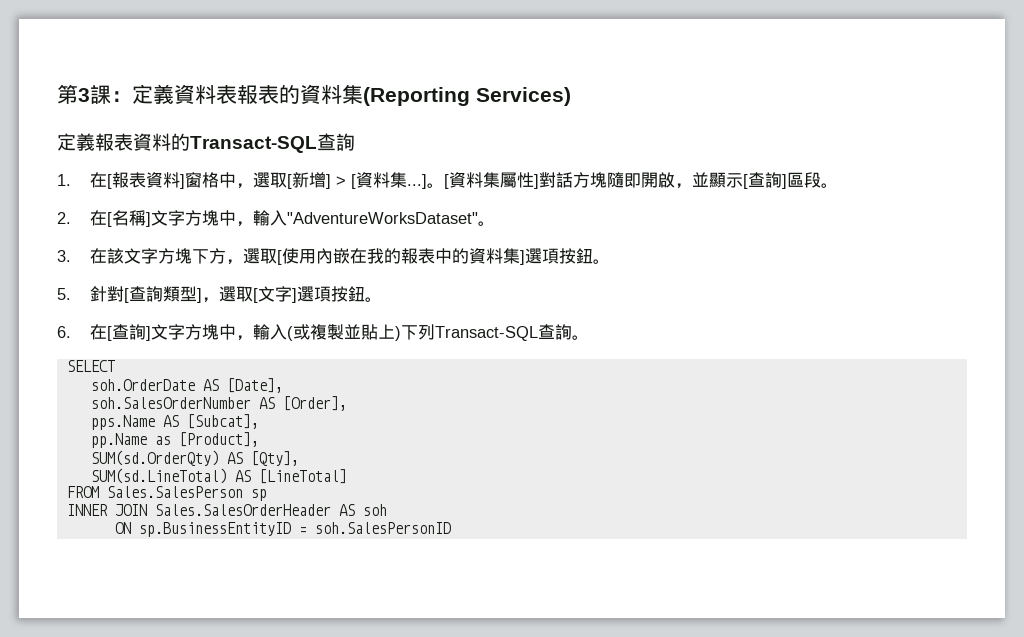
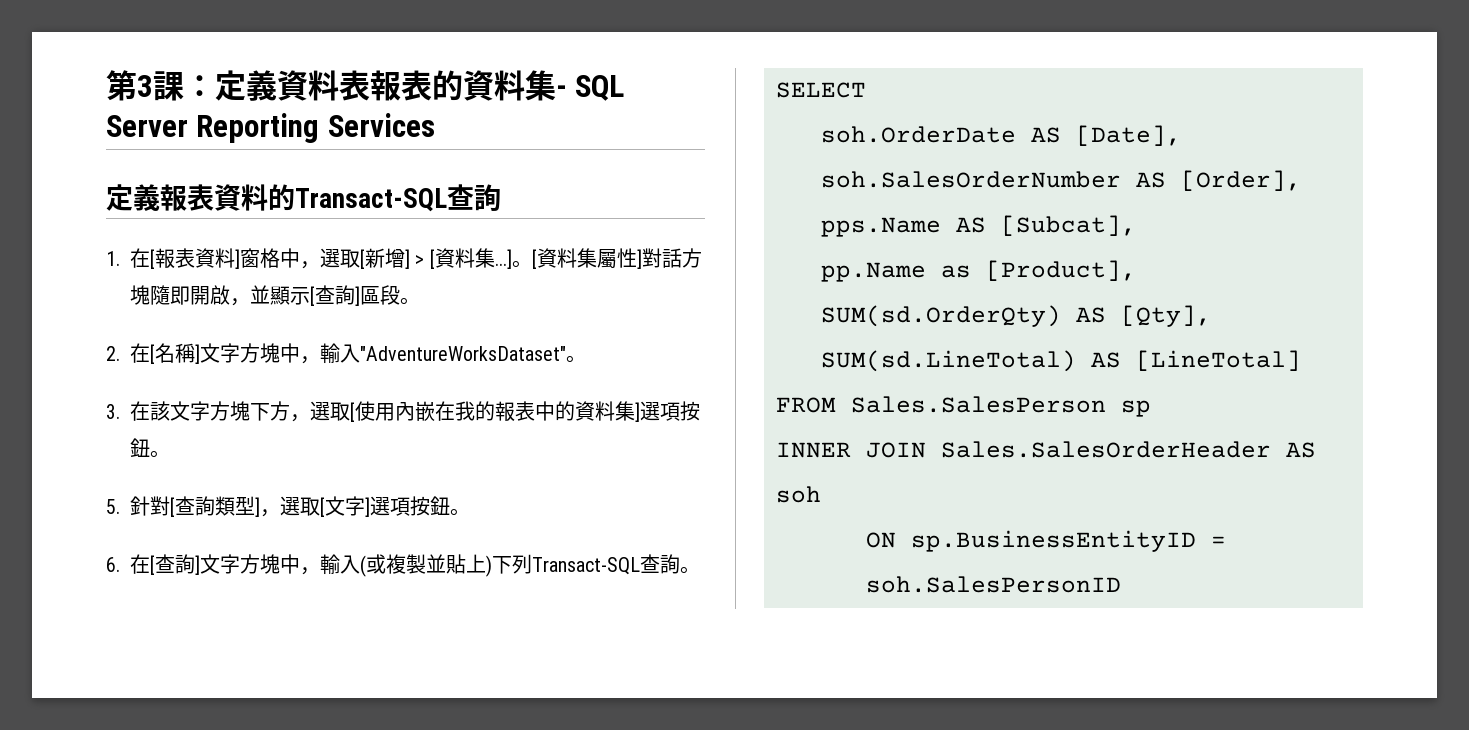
[363,87,571,106] (Reporting Services) -> [556,75,625,101] [106,113,435,143] - SQL Server Reporting Services

